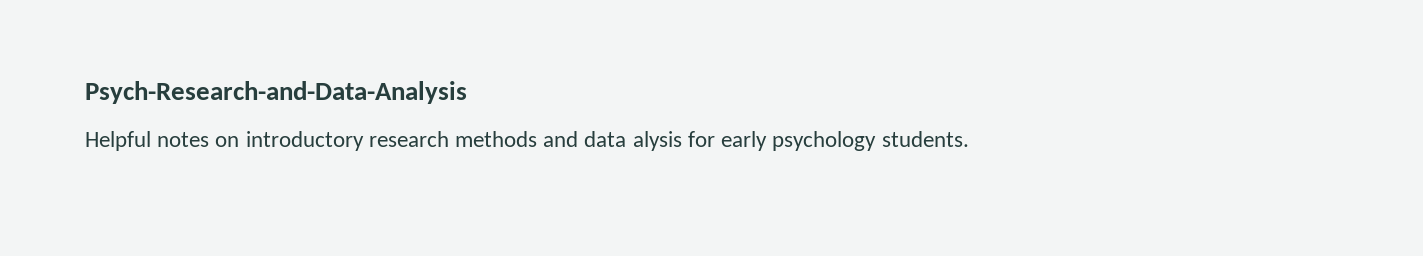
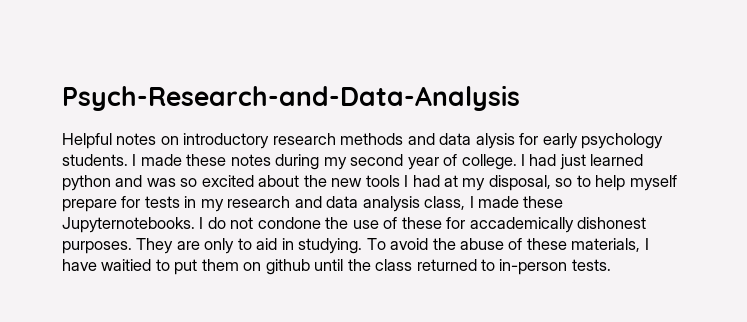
(969, 139) none -> [132,154,644,170] [62,175,677,191] [62,196,564,212] [62,217,647,233] [62,238,649,254] [62,259,611,275] I made these notes during my second year of college. I had just learned python and was so excited about the new tools I had at my disposal, so to help myself prepare for tests in my research and data analysis class, I made these Jupyternotebooks. I do not condone the use of these for accademically dishonest purposes. They are only to aid in studying. To avoid the abuse of these materials, I have waitied to put them on github until the class returned to in-person tests.

